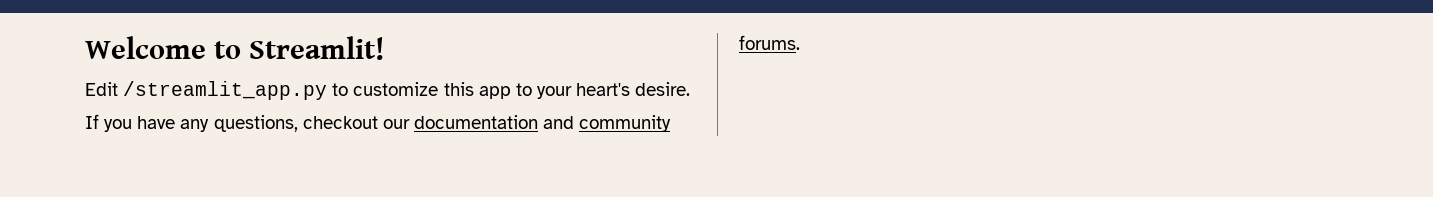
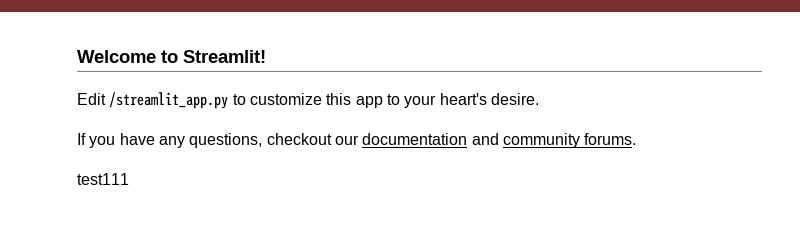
(800, 42) none -> [77,173,129,185] // test111

